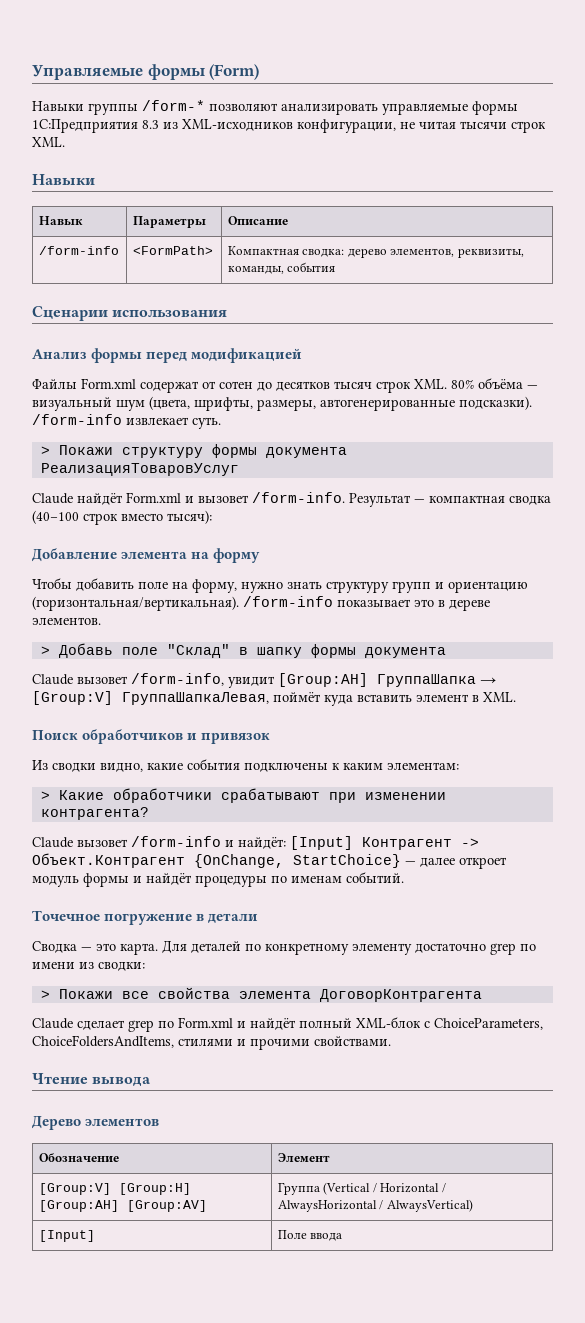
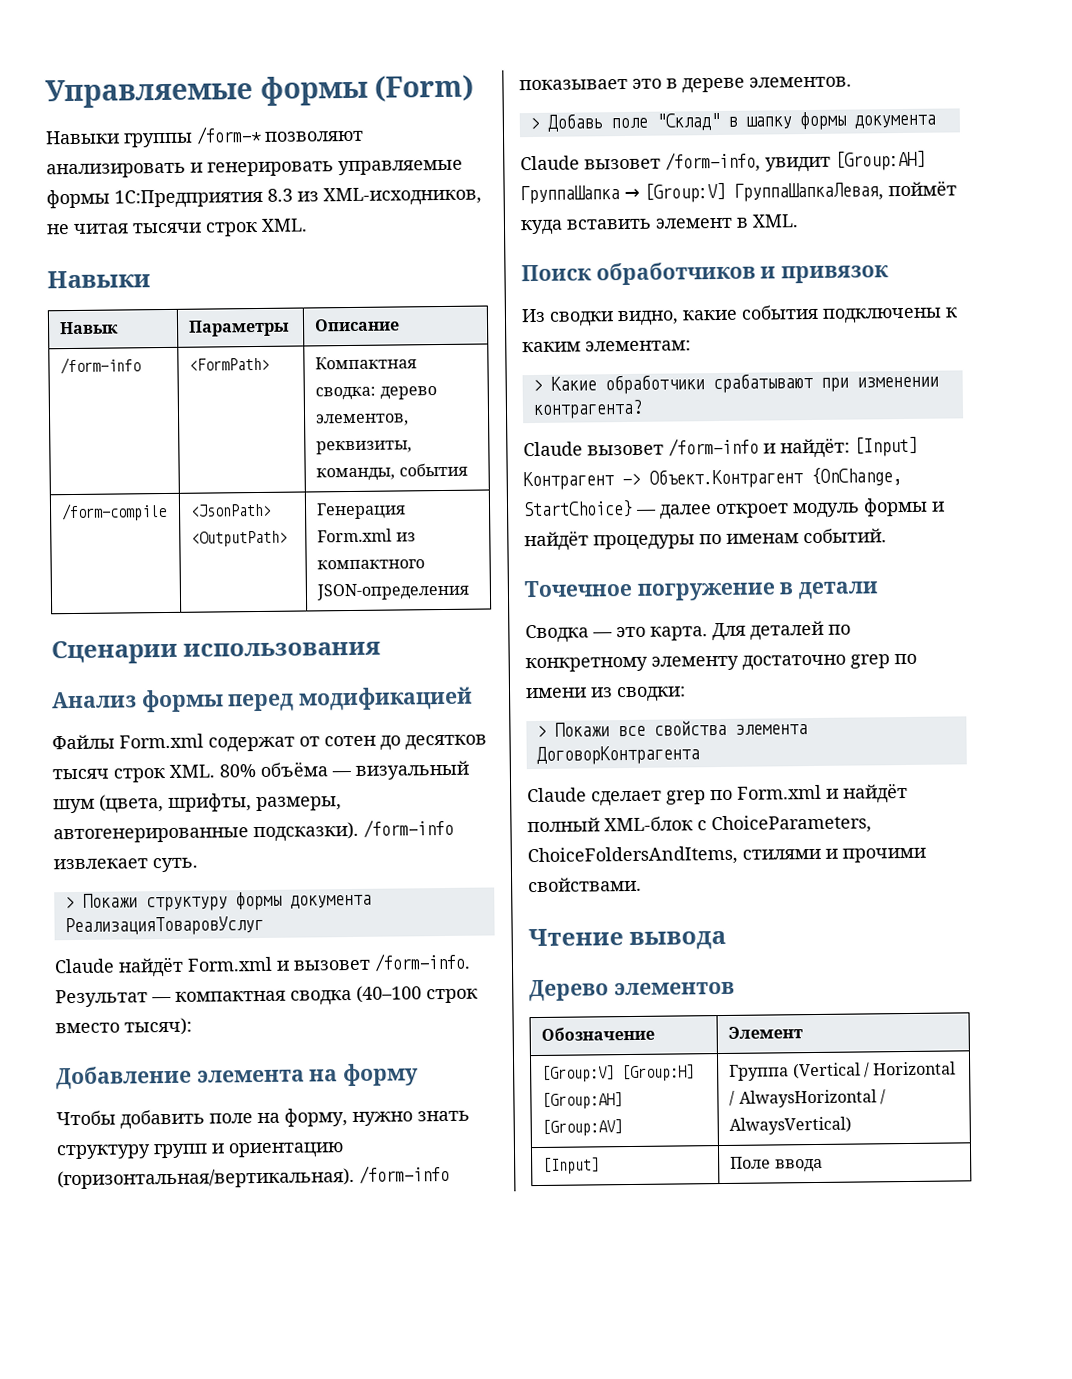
(378, 109) none -> [190,161,334,177] и генерировать
[182,119,396,133] XML-исходников конфигурации, -> [323,186,482,207] XML-исходников,
(336, 267) none -> [61,502,168,522] [190,503,273,517] [191,530,289,547] [316,502,407,520] [317,528,416,543] [317,559,426,570] [316,582,471,601] // /form-compile | <JsonPath> <OutputPath> | Генерация Form.xml из компактного JSON-определения

